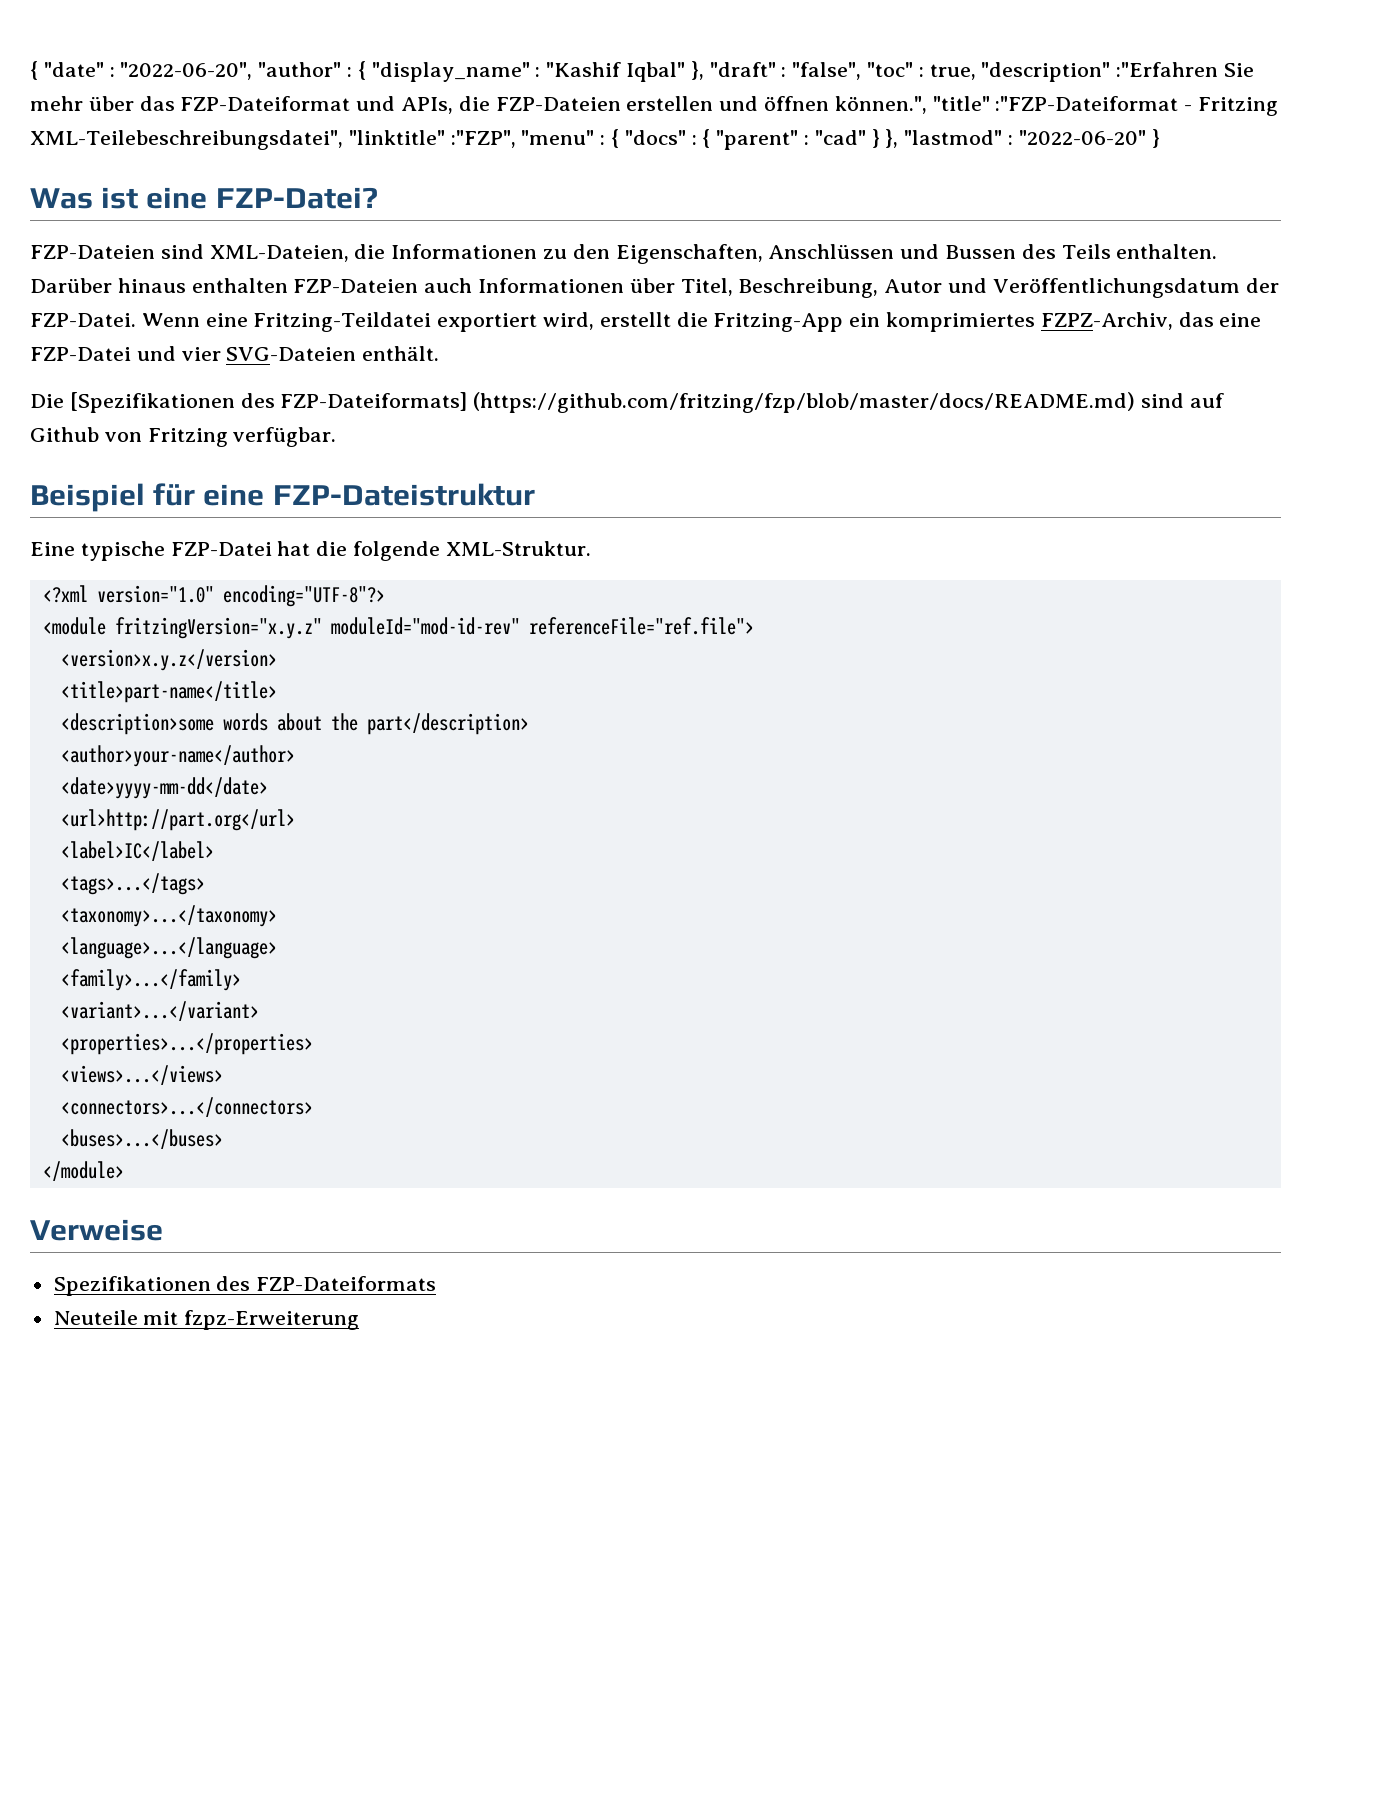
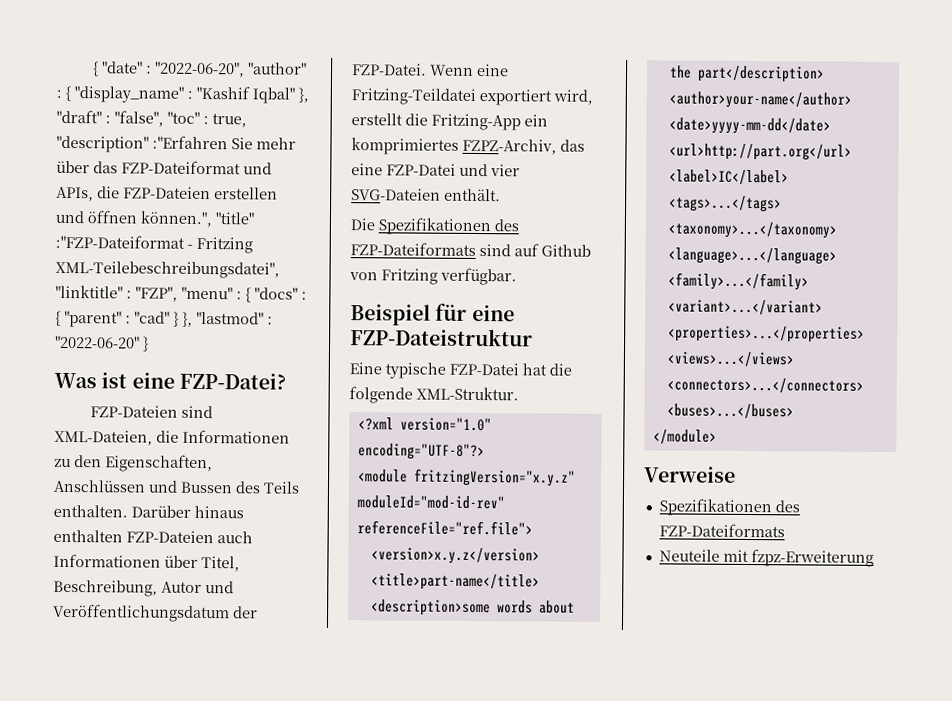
[450,130,516,148] :"FZP", -> [126,286,178,302] : "FZP",
[69,392,1136,413] [Spezifikationen des FZP-Dateiformats] (https://github.com/fritzing/fzp/blob/master/docs/README.md) -> [378,217,519,236] [350,242,476,256] Spezifikationen des FZP-Dateiformats

